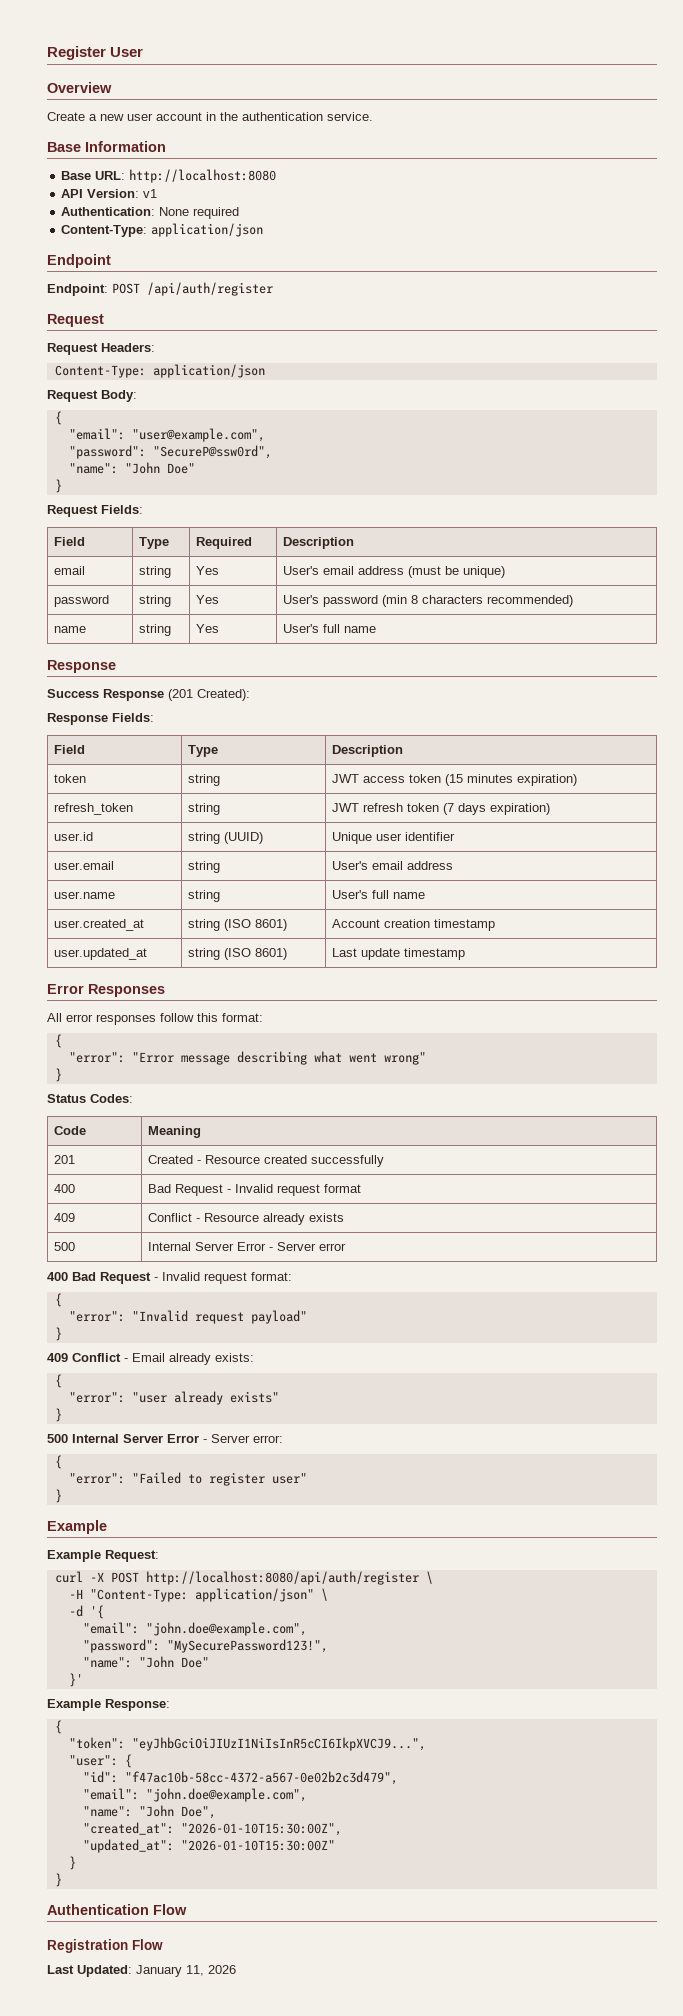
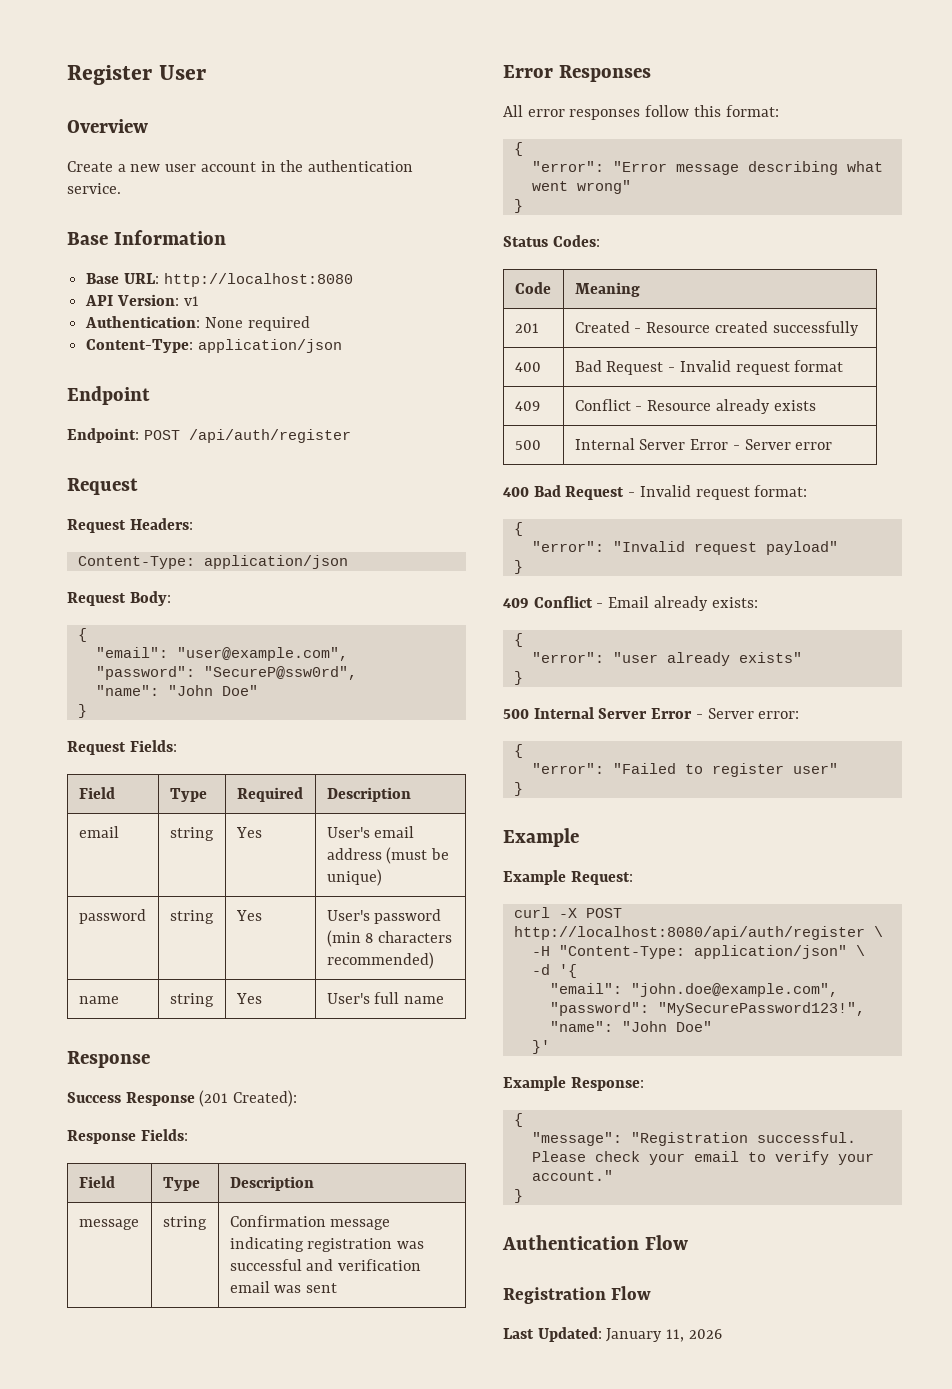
[53,774,86,783] [187,774,220,786] [331,774,577,786] [53,803,133,815] [187,803,220,815] [331,803,550,815] [53,832,93,841] [187,832,263,844] [331,832,455,844] [53,861,114,870] [187,861,220,873] [331,861,453,870] [53,891,115,899] [187,890,220,902] [331,890,425,899] [53,919,144,931] [187,919,287,931] [331,919,495,931] [53,948,147,960] [187,948,287,960] [331,948,465,960] token | string | JWT access token (15 minutes expiration) // refresh_token | string | JWT refresh token (7 days expiration) // user.id | string (UUID) | Unique user identifier // user.email | string | User's email address // user.name | string | User's full name // user.created_at | string (ISO 8601) | Account creation timestamp // user.updated_at | string (ISO 8601) | Last update timestamp -> [78,1219,139,1230] [162,1216,207,1230] [229,1215,391,1230] [229,1237,425,1252] [229,1259,422,1271] [229,1281,338,1293] message | string | Confirmation message indicating registration was successful and verification email was sent
[68,1737,426,1751] [68,1754,132,1768] [82,1771,398,1785] [82,1788,307,1802] [82,1805,216,1819] [82,1822,342,1836] [82,1839,335,1853] [68,1856,76,1870] "token": "eyJhbGciOiJIUzI1NiIsInR5cCI6IkpXVCJ9...", // "user": { // "id": "f47ac10b-58cc-4372-a567-0e02b2c3d479", // "email": "john.doe@example.com", // "name": "John Doe", // "created_at": "2026-01-10T15:30:00Z", // "updated_at": "2026-01-10T15:30:00Z" // } -> [531,1132,856,1146] [531,1151,874,1165] [531,1170,613,1181] "message": "Registration successful. Please check your email to verify your account."

